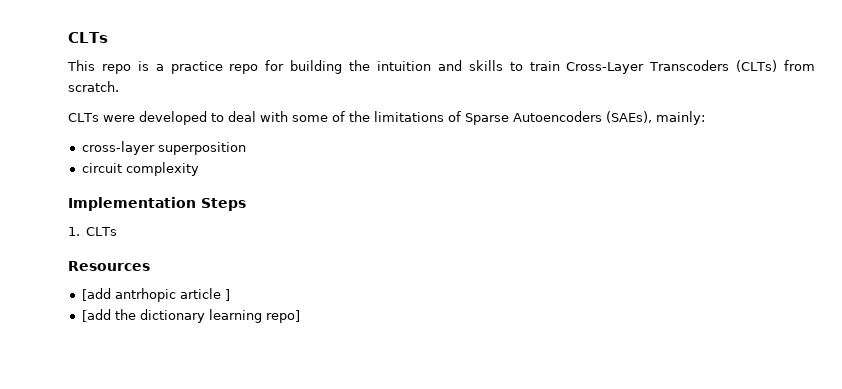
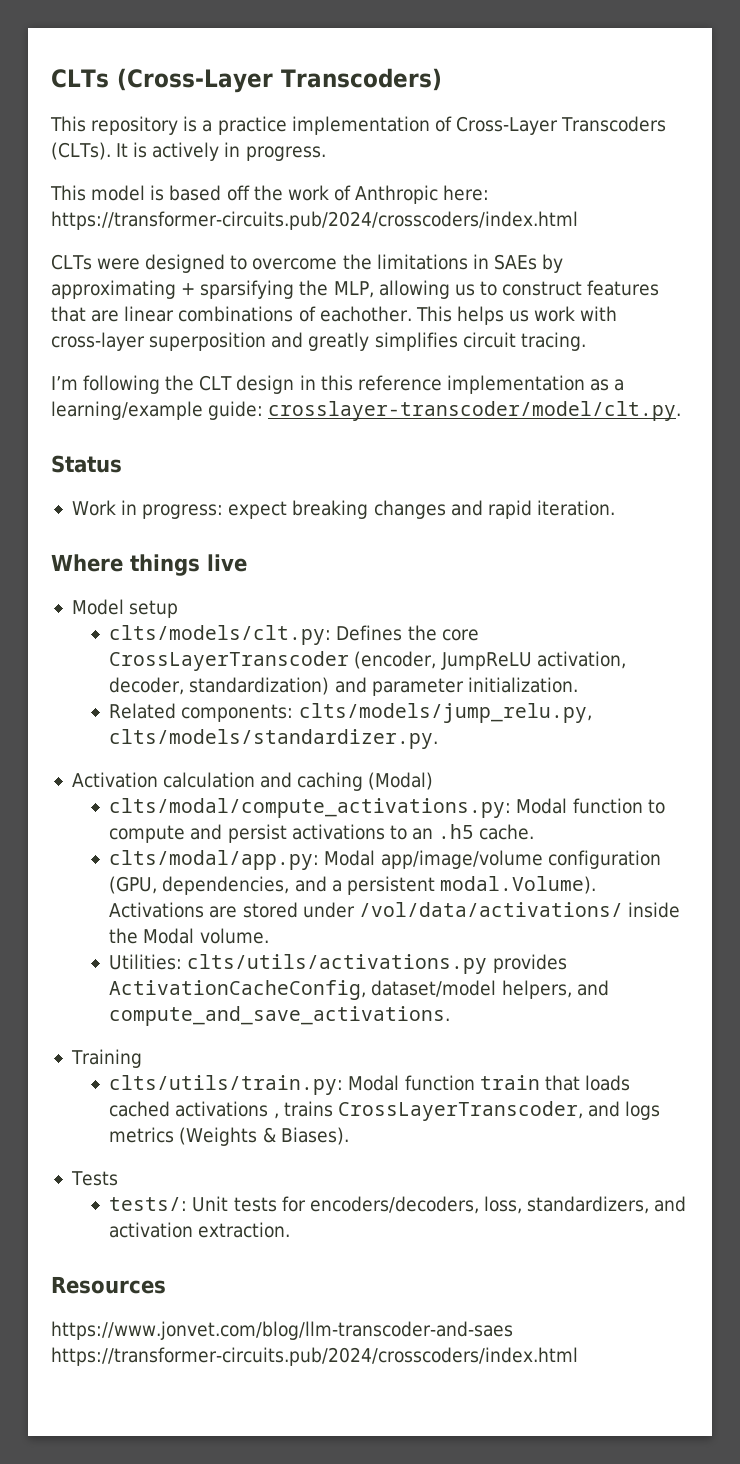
[68,32,108,43] [67,60,131,74] CLTs // This repo -> [51,68,442,93] [50,116,179,135] CLTs (Cross‑Layer Transcoders) // This repository
[229,60,815,74] [68,81,119,92] [68,111,705,125] [81,141,246,155] [81,162,199,176] [68,197,246,211] [68,227,118,236] [68,261,150,271] [81,288,230,302] [81,309,300,323] repo for building the intuition and skills to train Cross-Layer Transcoders (CLTs) from scratch. // CLTs were developed to deal with some of the limitations of Sparse Autoencoders (SAEs), mainly: // cross-layer superposition // circuit complexity // Implementation Steps // 1. CLTs // Resources // [add antrhopic article ] // [add the dictionary learning repo] -> [291,116,667,135] [51,142,326,161] [50,185,490,204] [51,211,578,230] [51,254,564,273] [51,280,660,299] [51,306,618,325] [51,332,586,351] [51,375,625,394] [51,401,682,421] [51,455,122,473] [71,500,615,519] [51,554,247,576] [71,599,179,618] [109,625,479,645] [109,651,626,671] [109,677,578,696] [109,703,592,723] [109,729,439,749] [71,772,434,791] [109,798,665,818] [109,824,535,843] [109,850,661,870] [109,876,596,895] [109,902,680,918] [109,928,269,944] [109,954,567,974] [109,980,609,1000] [109,1006,451,1026] [70,1049,142,1068] [109,1075,630,1095] [109,1101,661,1121] [109,1127,349,1146] [70,1171,118,1186] [109,1196,687,1214] [109,1222,291,1238] [51,1276,166,1294] [51,1321,513,1340] [51,1347,578,1366] implementation of Cross‑Layer Transcoders (CLTs). It is actively in progress. // This model is based off the work of Anthropic here: https://transformer-circuits.pub/2024/crosscoders/index.html // CLTs were designed to overcome the limitations in SAEs by approximating + sparsifying the MLP, allowing us to construct features that are linear combinations of eachother. This helps us work with cross-layer superposition and greatly simplifies circuit tracing. // I’m following the CLT design in this reference implementation as a learning/example guide: crosslayer-transcoder/model/clt.py. // Status // Work in progress: expect breaking changes and rapid iteration. // Where things live // Model setup // clts/models/clt.py: Defines the core CrossLayerTranscoder (encoder, JumpReLU activation, decoder, standardization) and parameter initialization. // Related components: clts/models/jump_relu.py, clts/models/standardizer.py. // Activation calculation and caching (Modal) // clts/modal/compute_activations.py: Modal function to compute and persist activations to an .h5 cache. // clts/modal/app.py: Modal app/image/volume configuration (GPU, dependencies, and a persistent modal.Volume). Activations are stored under /vol/data/activations/ inside the Modal volume. // Utilities: clts/utils/activations.py provides ActivationCacheConfig, dataset/model helpers, and compute_and_save_activations. // Training // clts/utils/train.py: Modal function train that loads cached activations , trains CrossLayerTranscoder, and logs metrics (Weights & Biases). // Tests // tests/: Unit tests for encoders/decoders, loss, standardizers, and activation extraction. // Resources // https://www.jonvet.com/blog/llm-transcoder-and-saes https://transformer-circuits.pub/2024/crosscoders/index.html

